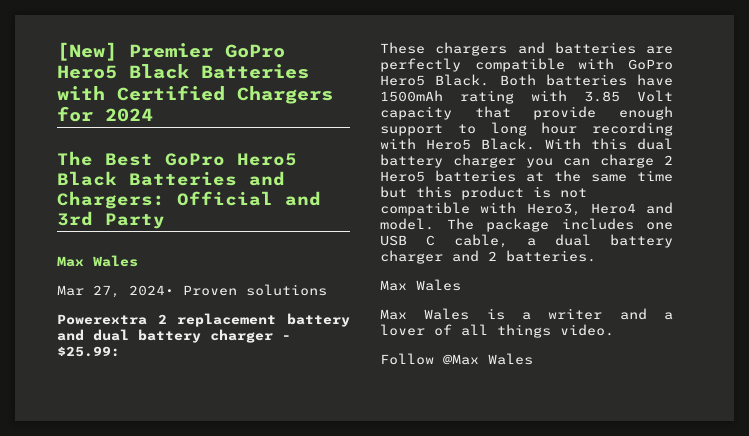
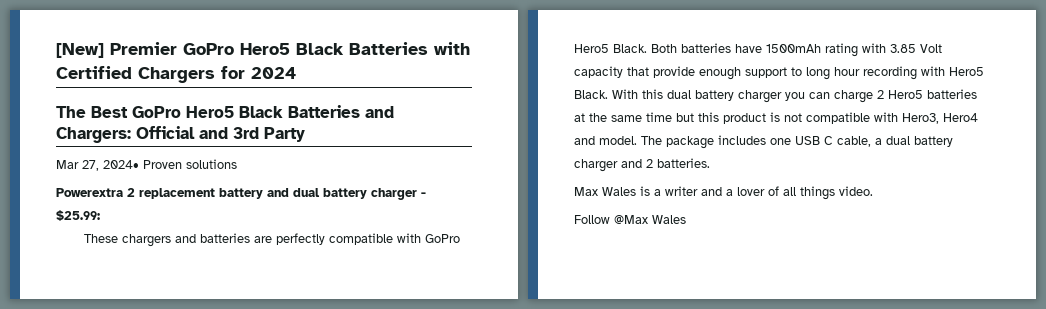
[57,255,138,267] // Max Wales -> (305, 134) none
[380,308,470,320] // Max Wales -> (636, 191) none

